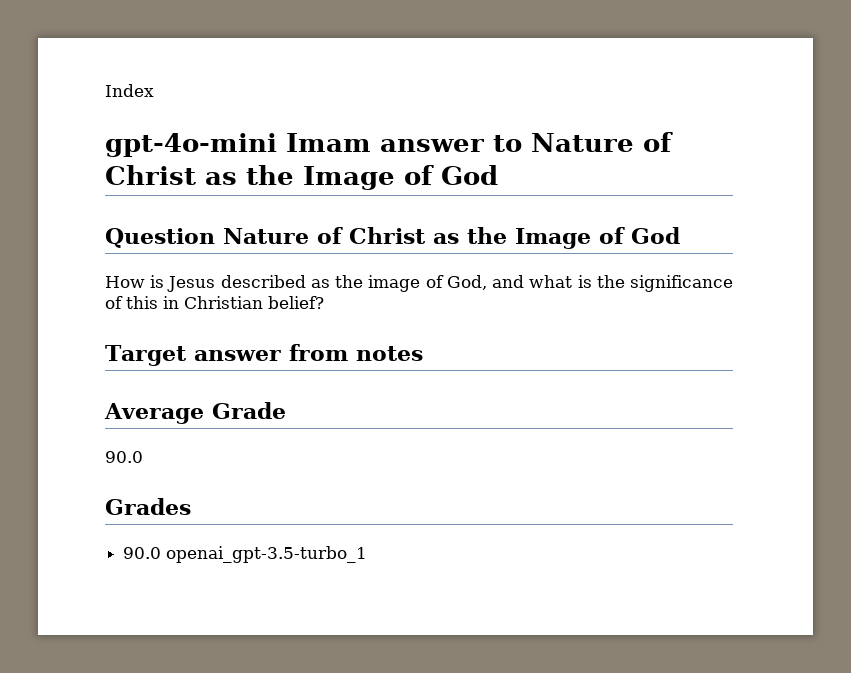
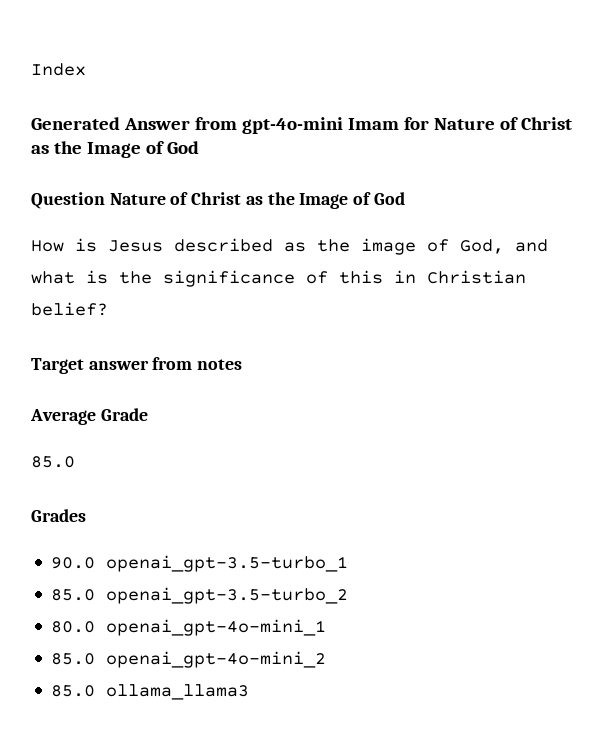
[105,133,522,157] gpt-4o-mini Imam answer to -> [31,117,429,134] Generated Answer from gpt-4o-mini Imam for
[105,451,143,463] 90.0 -> [31,456,75,468] 85.0
(368, 554) none -> [51,587,349,604] [51,619,327,636] [51,651,327,668] [51,684,250,700] // 85.0 openai_gpt-3.5-turbo_2 // 80.0 openai_gpt-4o-mini_1 // 85.0 openai_gpt-4o-mini_2 // 85.0 ollama_llama3

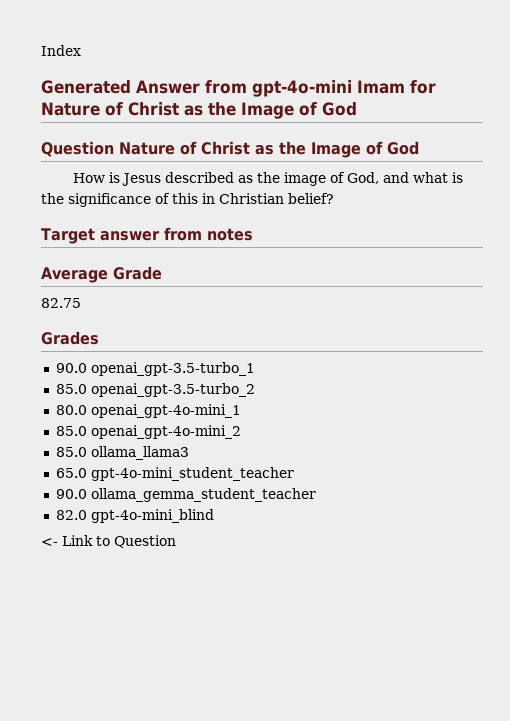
[31,456,75,468] 85.0 -> [41,298,81,308] 82.75
(250, 692) none -> [55,467,294,481] [55,488,316,502] [55,509,214,523] [41,535,176,548] // 65.0 gpt-4o-mini_student_teacher // 90.0 ollama_gemma_student_teacher // 82.0 gpt-4o-mini_blind // <- Link to Question

